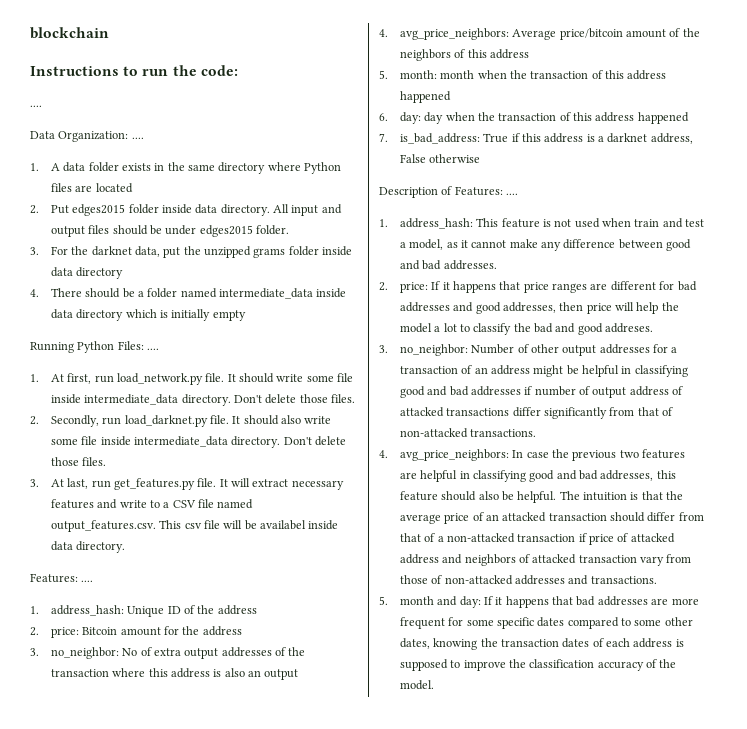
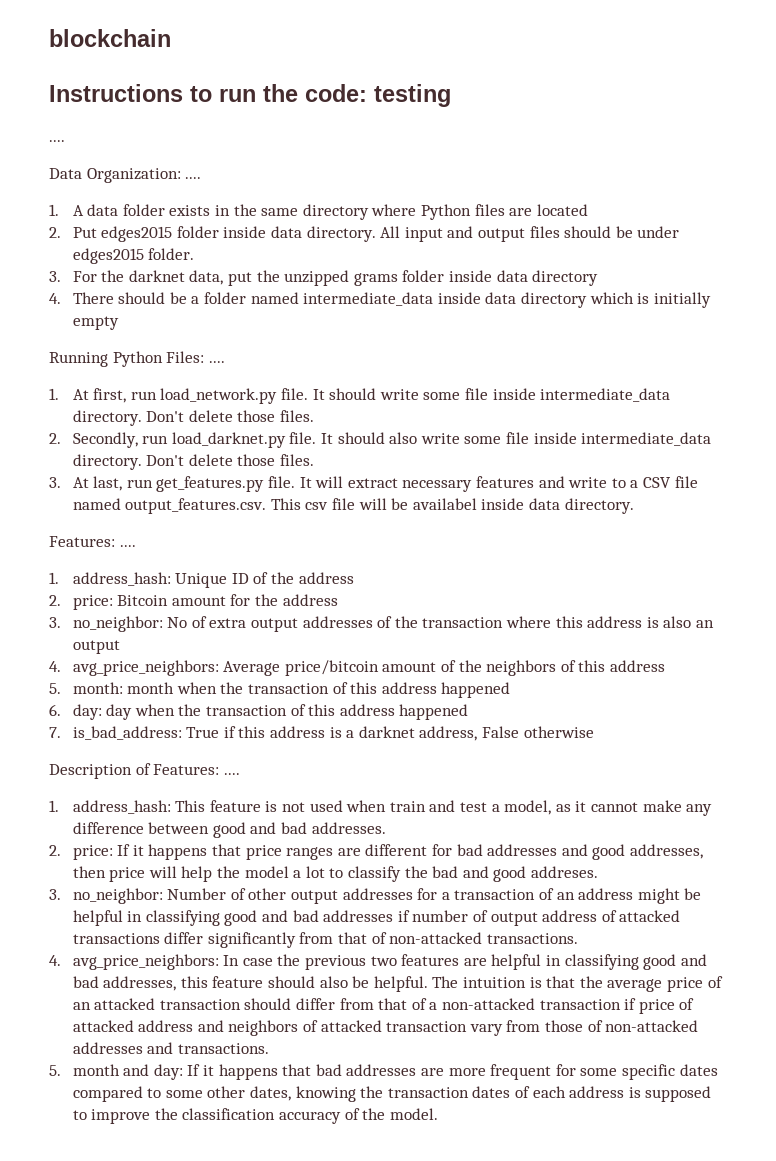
(238, 70) none -> [374,84,451,107] testing

